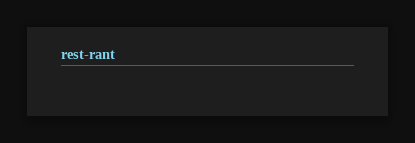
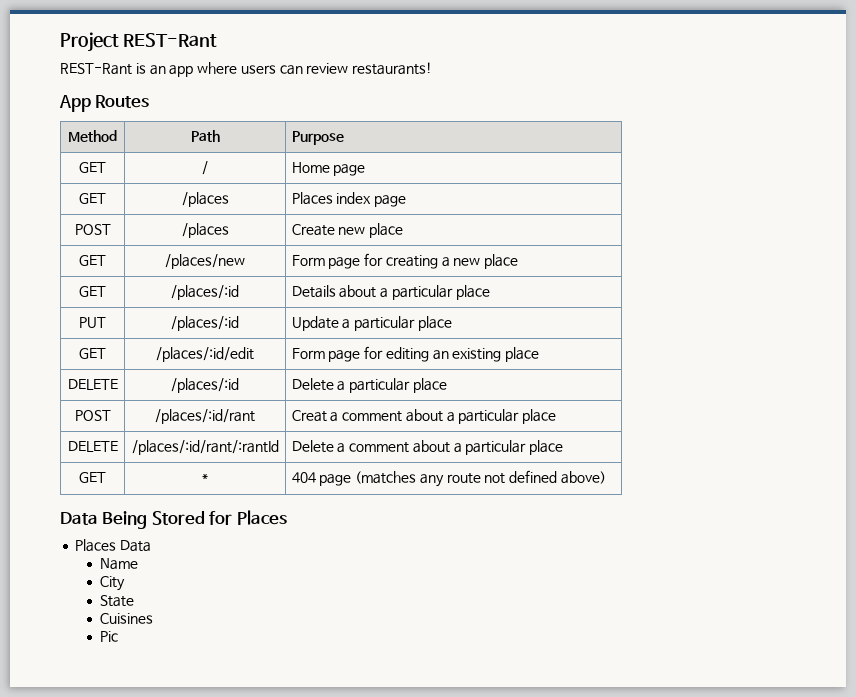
[61,50,115,59] rest-rant -> [60,32,217,52] [60,62,433,77] [59,95,150,112] [68,130,117,142] [190,130,220,142] [291,131,344,145] [79,162,106,173] [202,161,208,175] [291,162,366,176] [79,193,106,204] [181,192,229,207] [291,192,407,207] [74,224,111,235] [181,223,229,238] [291,223,404,238] [79,255,106,266] [165,254,245,269] [291,253,519,269] [79,286,106,297] [171,285,239,300] [291,285,490,300] [79,317,106,328] [171,316,239,331] [291,316,452,331] [79,348,106,359] [156,347,254,362] [291,346,540,362] [67,379,118,390] [171,378,239,393] [291,378,447,393] [74,410,111,421] [155,409,255,424] [291,409,557,424] [67,441,118,452] [131,440,279,455] [291,440,564,455] [79,472,106,483] [202,473,208,482] [291,470,606,487] [60,510,287,529] [75,539,152,552] [99,558,138,570] [99,576,125,591] [99,595,134,607] [99,613,153,624] [99,631,118,642] Project REST-Rant // REST-Rant is an app where users can review restaurants! // App Routes // Method | Path | Purpose // GET | / | Home page // GET | /places | Places index page // POST | /places | Create new place // GET | /places/new | Form page for creating a new place // GET | /places/:id | Details about a particular place // PUT | /places/:id | Update a particular place // GET | /places/:id/edit | Form page for editing an existing place // DELETE | /places/:id | Delete a particular place // POST | /places/:id/rant | Creat a comment about a particular place // DELETE | /places/:id/rant/:rantId | Delete a comment about a particular place // GET | * | 404 page (matches any route not defined above) // Data Being Stored for Places // Places Data // Name // City // State // Cuisines // Pic

